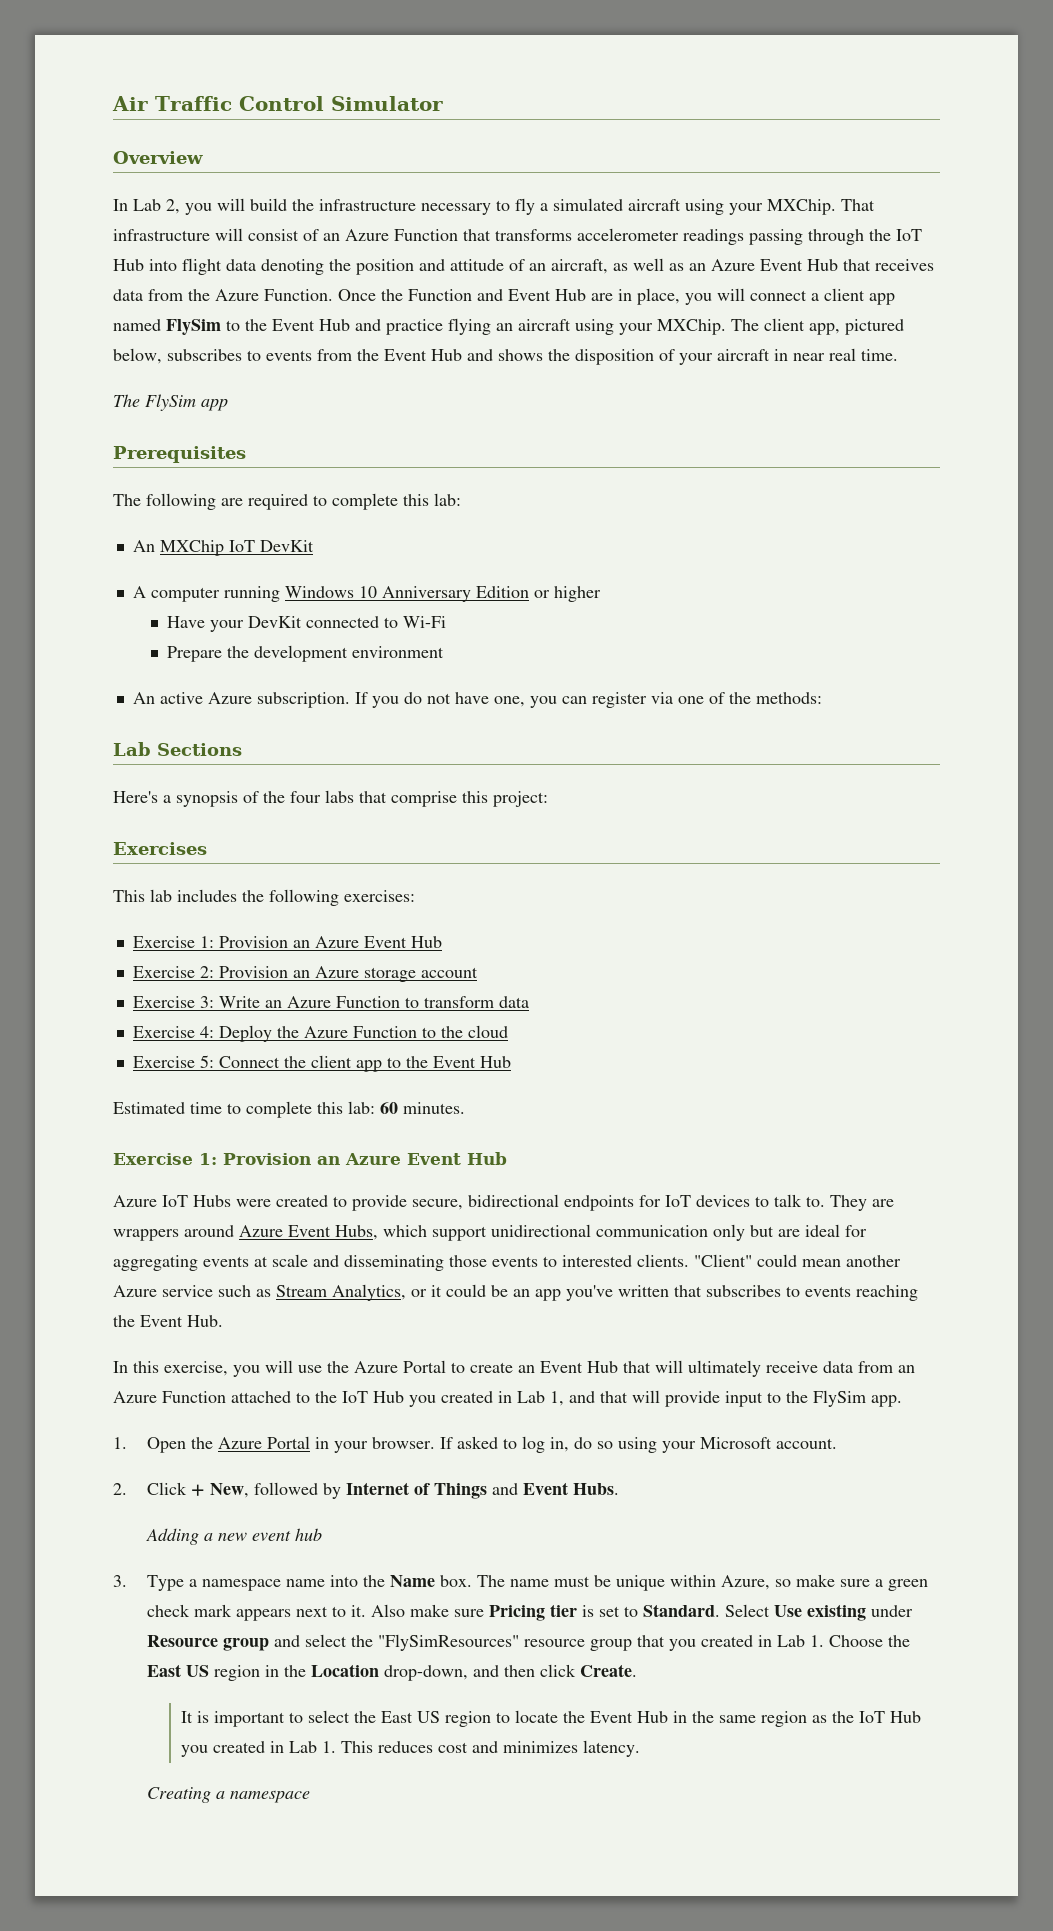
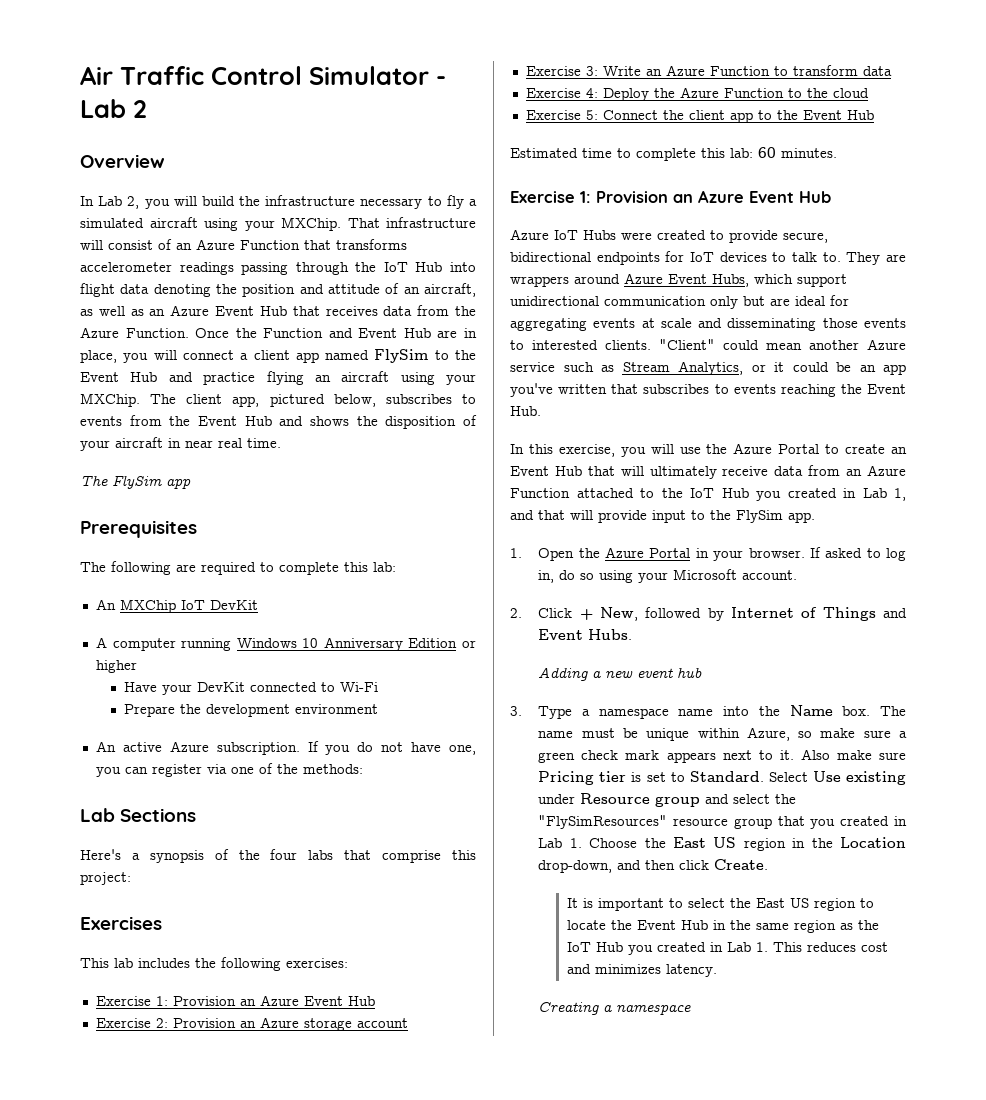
(443, 103) none -> [436,76,446,85] [80,99,147,118] - Lab 2

